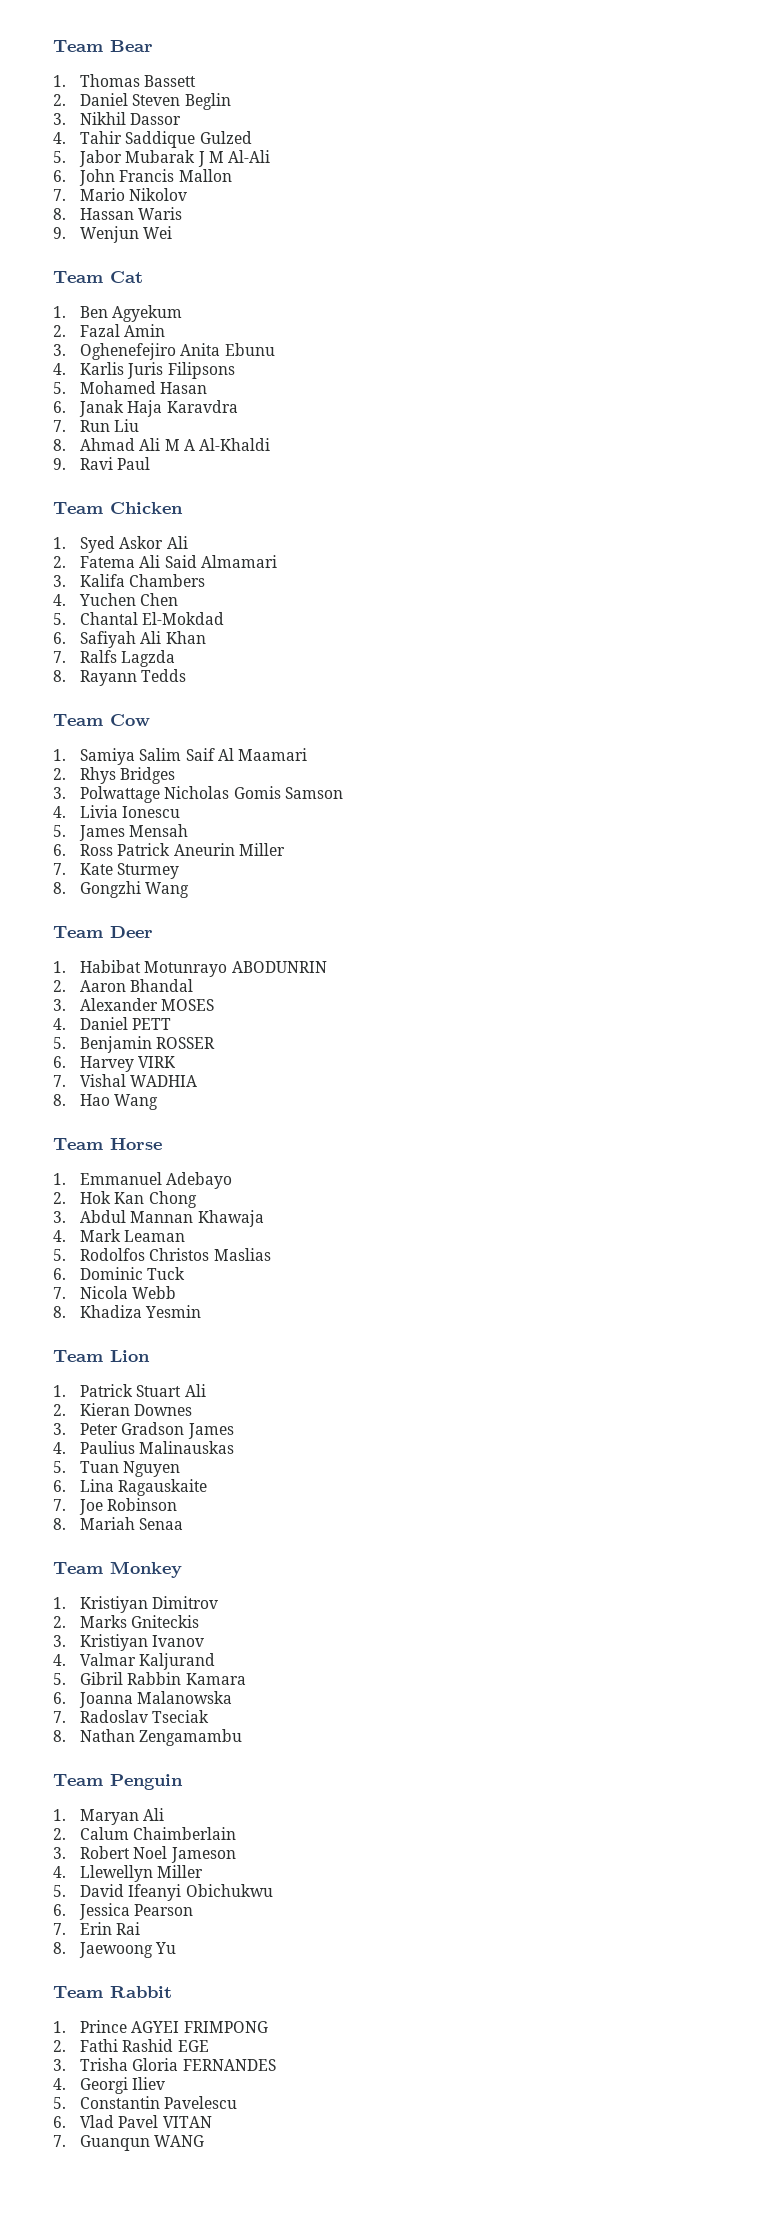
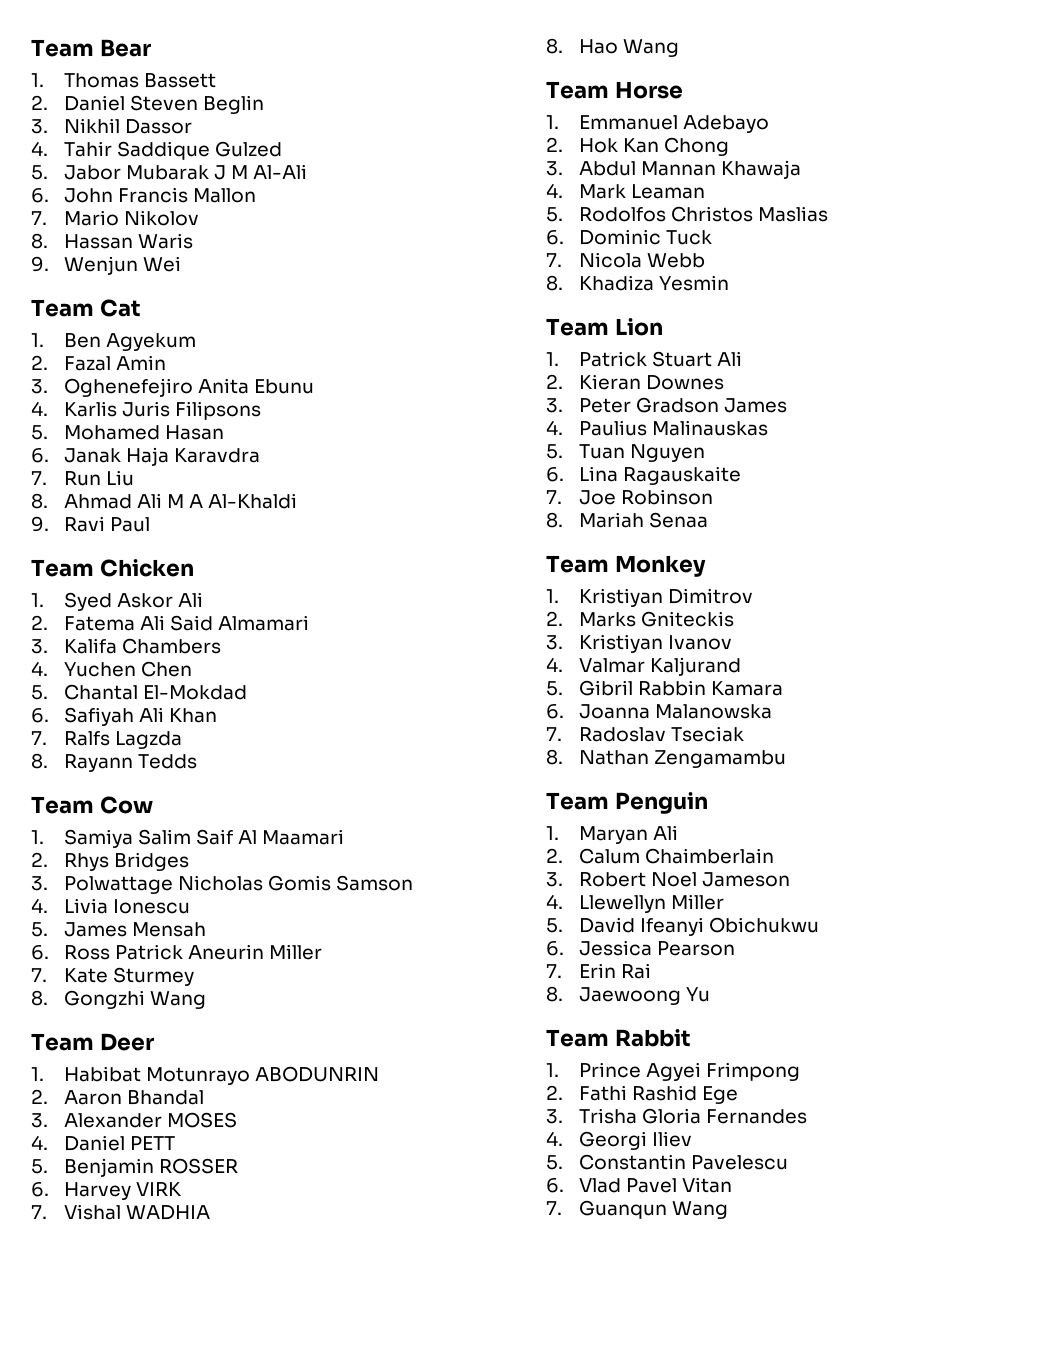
[131,2021,268,2033] AGYEI FRIMPONG -> [646,1062,801,1081] Agyei Frimpong
[177,2040,209,2052] EGE -> [702,1086,739,1104] Ege
[182,2059,276,2071] FERNANDES -> [706,1109,808,1124] Fernandes
[162,2116,212,2128] VITAN -> [682,1177,733,1193] Vitan
[154,2135,205,2147] WANG -> [672,1201,729,1219] Wang

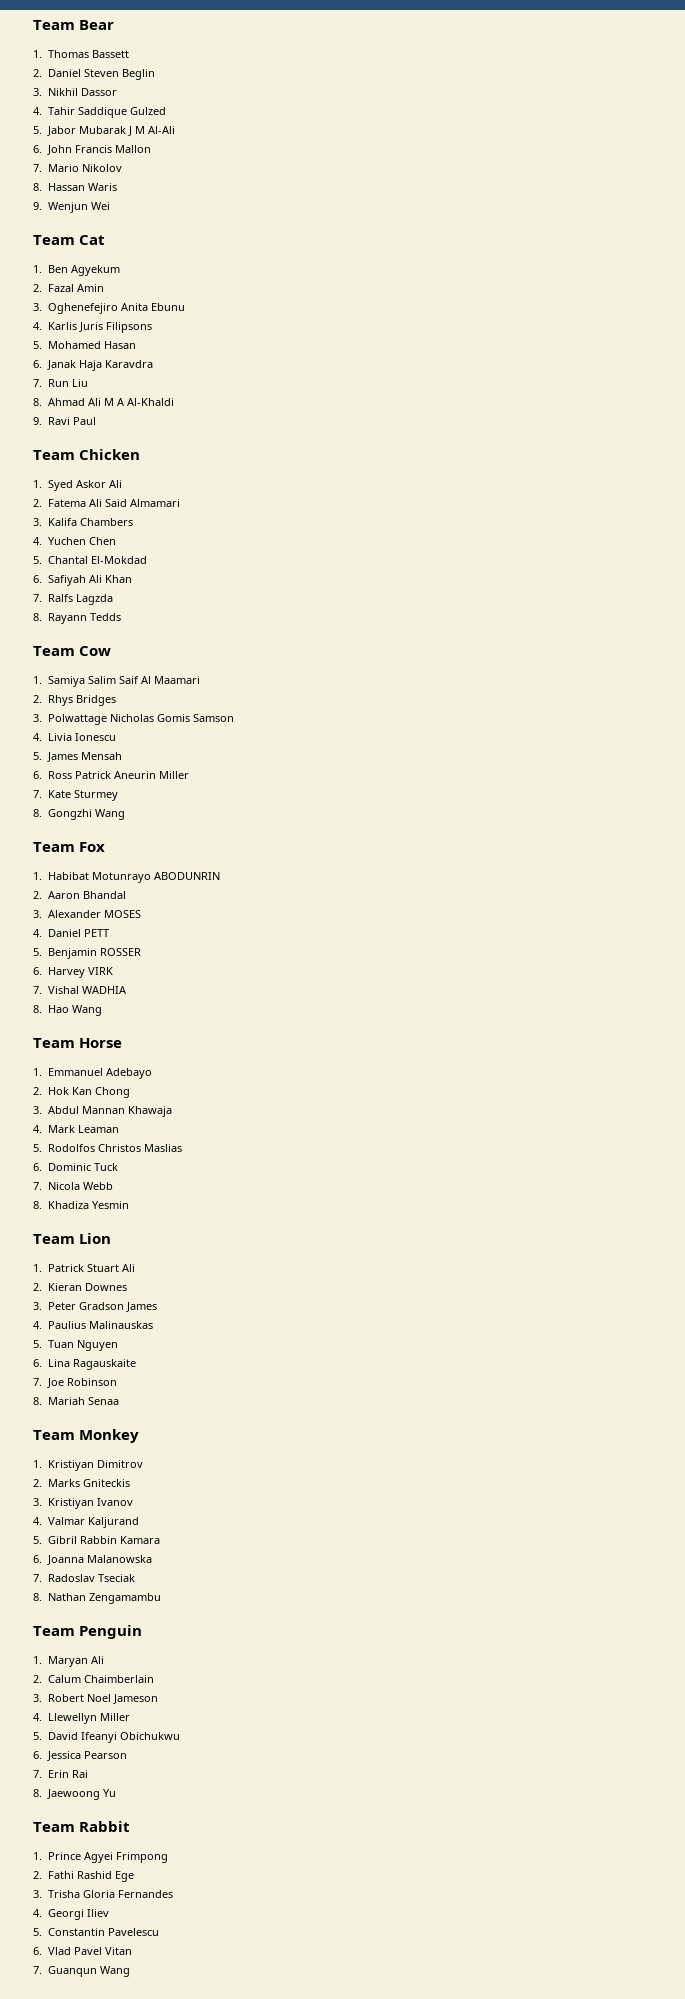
[99,1033,155,1051] Deer -> [79,842,106,852] Fox

